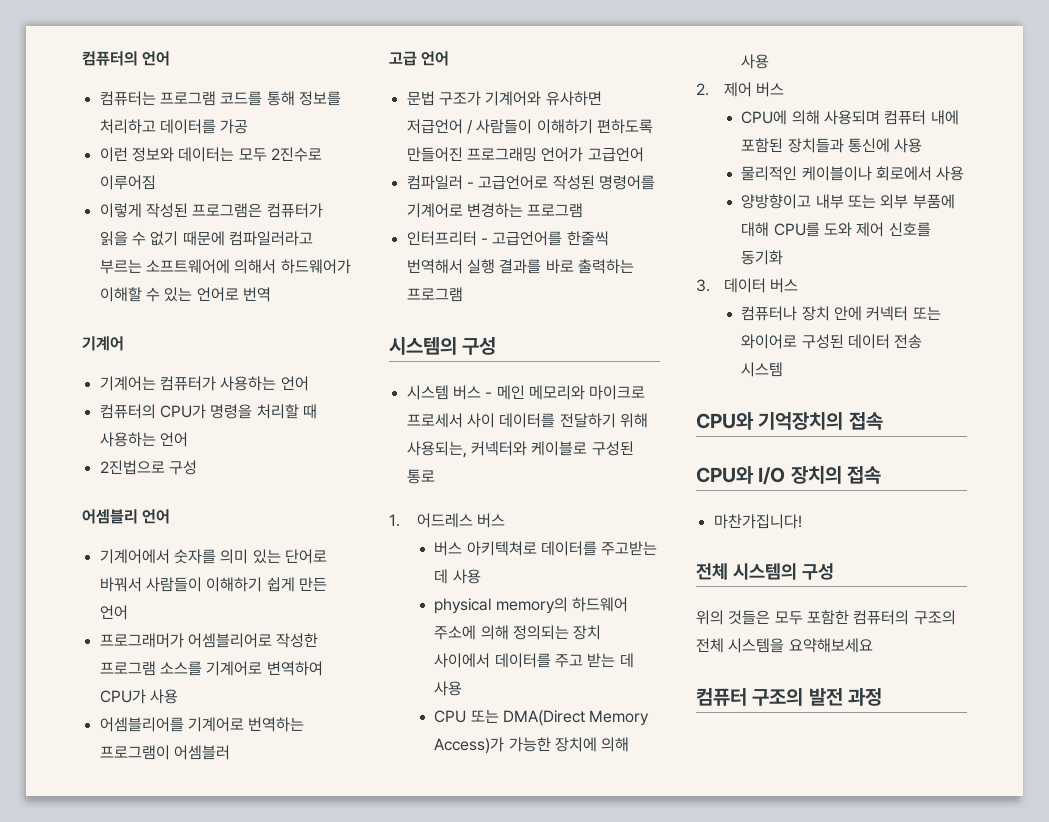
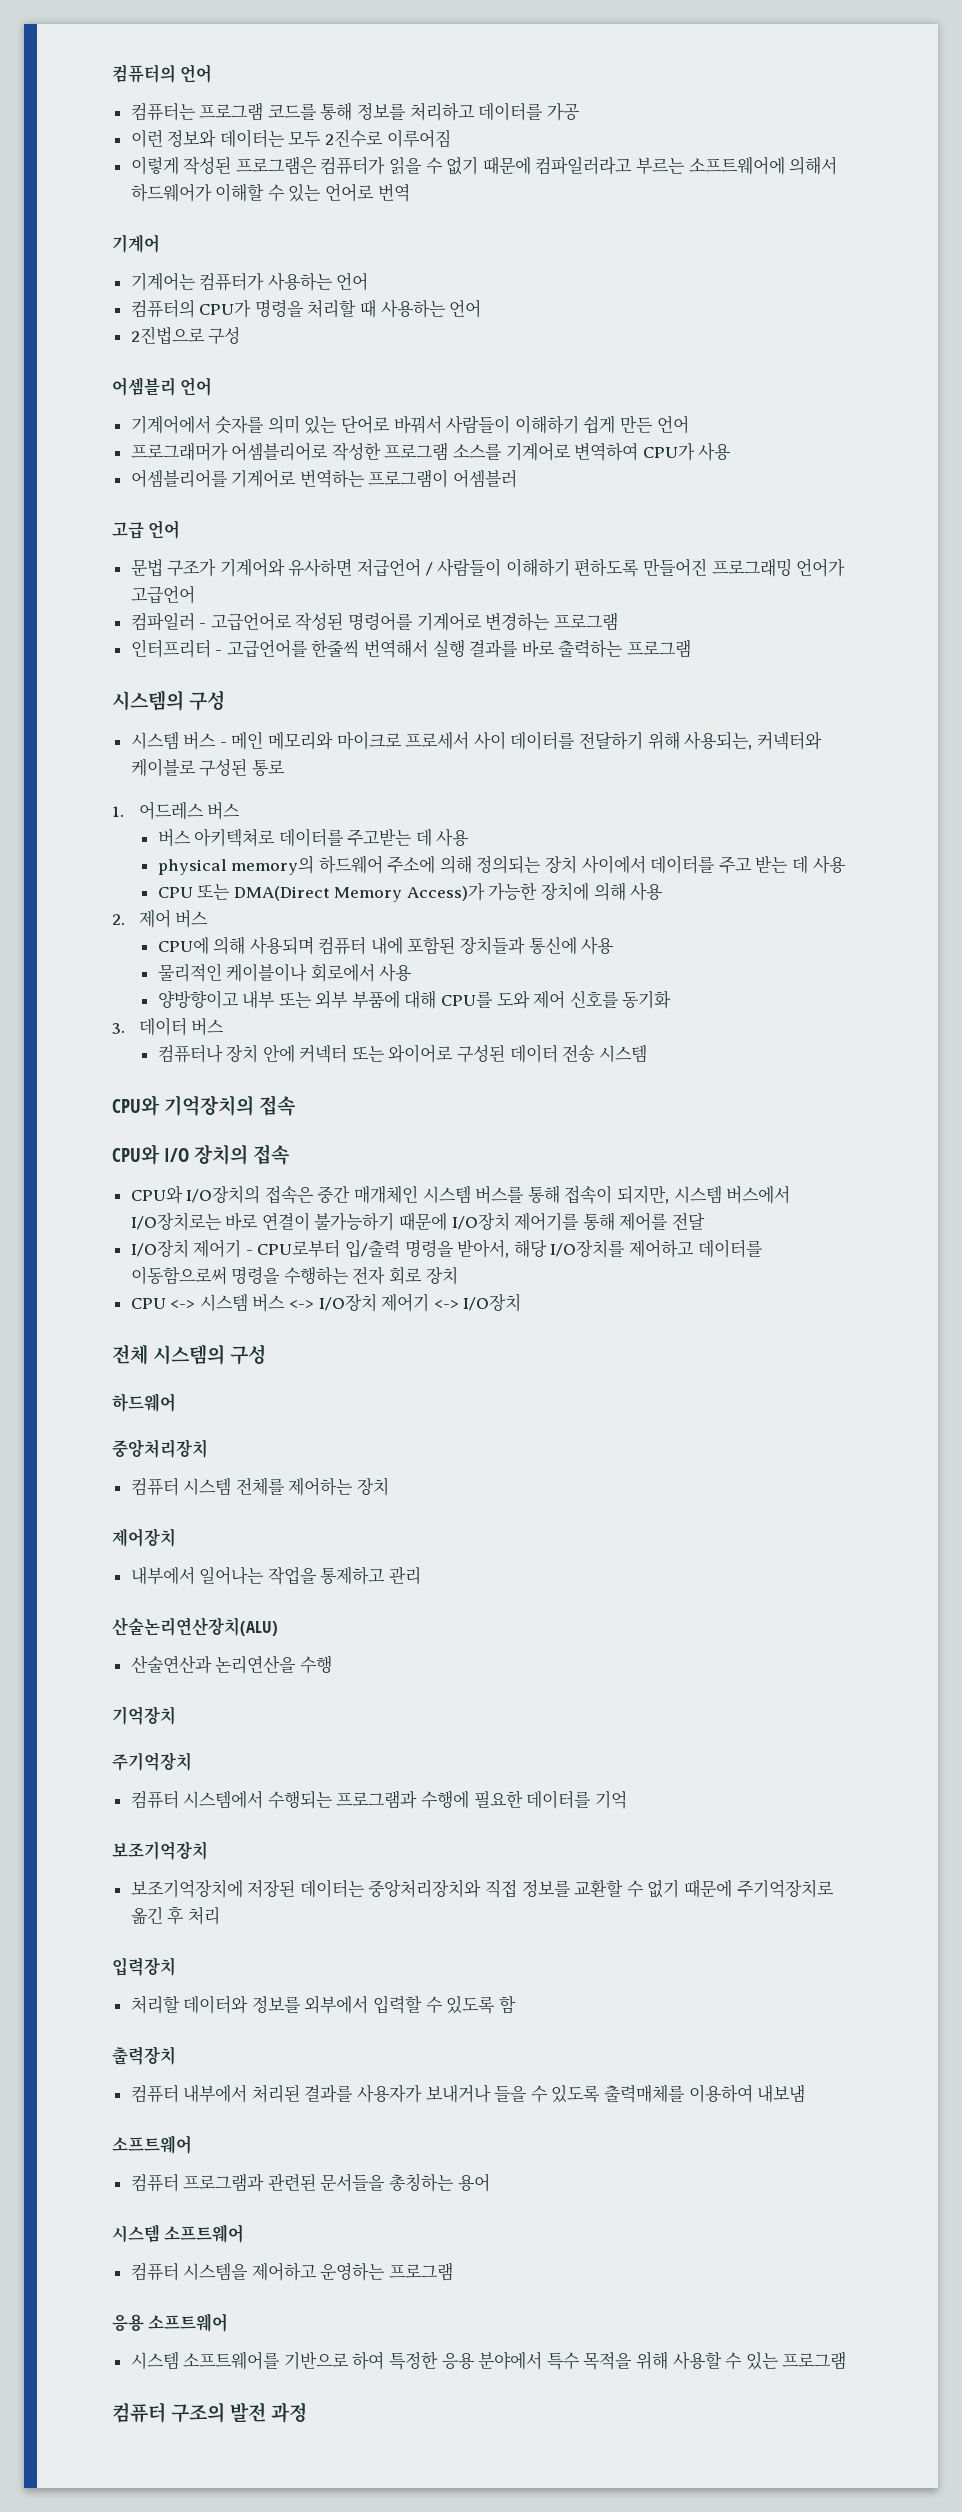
[713,514,802,529] [696,563,834,580] [696,610,956,625] [696,638,873,653] 마찬가집니다! // 전체 시스템의 구성 // 위의 것들은 모두 포함한 컴퓨터의 구조의 전체 시스템을 요약해보세요 -> [130,1185,791,1204] [130,1212,706,1231] [130,1239,763,1258] [130,1266,458,1285] [130,1293,522,1312] [112,1344,267,1365] [112,1393,176,1412] [112,1439,208,1458] [130,1477,390,1496] [112,1528,176,1547] [130,1566,422,1585] [112,1617,278,1636] [130,1655,332,1674] [112,1706,176,1725] [112,1752,192,1771] [130,1790,627,1809] [112,1841,208,1860] [130,1879,834,1898] [130,1906,220,1925] [112,1957,176,1976] [130,1995,516,2014] [112,2046,176,2065] [130,2084,806,2103] [112,2135,192,2154] [130,2173,490,2192] [112,2224,245,2243] [130,2262,454,2281] [112,2313,229,2332] [130,2351,847,2370] CPU와 I/O장치의 접속은 중간 매개체인 시스템 버스를 통해 접속이 되지만, 시스템 버스에서 I/O장치로는 바로 연결이 불가능하기 때문에 I/O장치 제어기를 통해 제어를 전달 // I/O장치 제어기 - CPU로부터 입/출력 명령을 받아서, 해당 I/O장치를 제어하고 데이터를 이동함으로써 명령을 수행하는 전자 회로 장치 // CPU <-> 시스템 버스 <-> I/O장치 제어기 <-> I/O장치 // 전체 시스템의 구성 // 하드웨어 // 중앙처리장치 // 컴퓨터 시스템 전체를 제어하는 장치 // 제어장치 // 내부에서 일어나는 작업을 통제하고 관리 // 산술논리연산장치(ALU) // 산술연산과 논리연산을 수행 // 기억장치 // 주기억장치 // 컴퓨터 시스템에서 수행되는 프로그램과 수행에 필요한 데이터를 기억 // 보조기억장치 // 보조기억장치에 저장된 데이터는 중앙처리장치와 직접 정보를 교환할 수 없기 때문에 주기억장치로 옮긴 후 처리 // 입력장치 // 처리할 데이터와 정보를 외부에서 입력할 수 있도록 함 // 출력장치 // 컴퓨터 내부에서 처리된 결과를 사용자가 보내거나 들을 수 있도록 출력매체를 이용하여 내보냄 // 소프트웨어 // 컴퓨터 프로그램과 관련된 문서들을 총칭하는 용어 // 시스템 소프트웨어 // 컴퓨터 시스템을 제어하고 운영하는 프로그램 // 응용 소프트웨어 // 시스템 소프트웨어를 기반으로 하여 특정한 응용 분야에서 특수 목적을 위해 사용할 수 있는 프로그램

